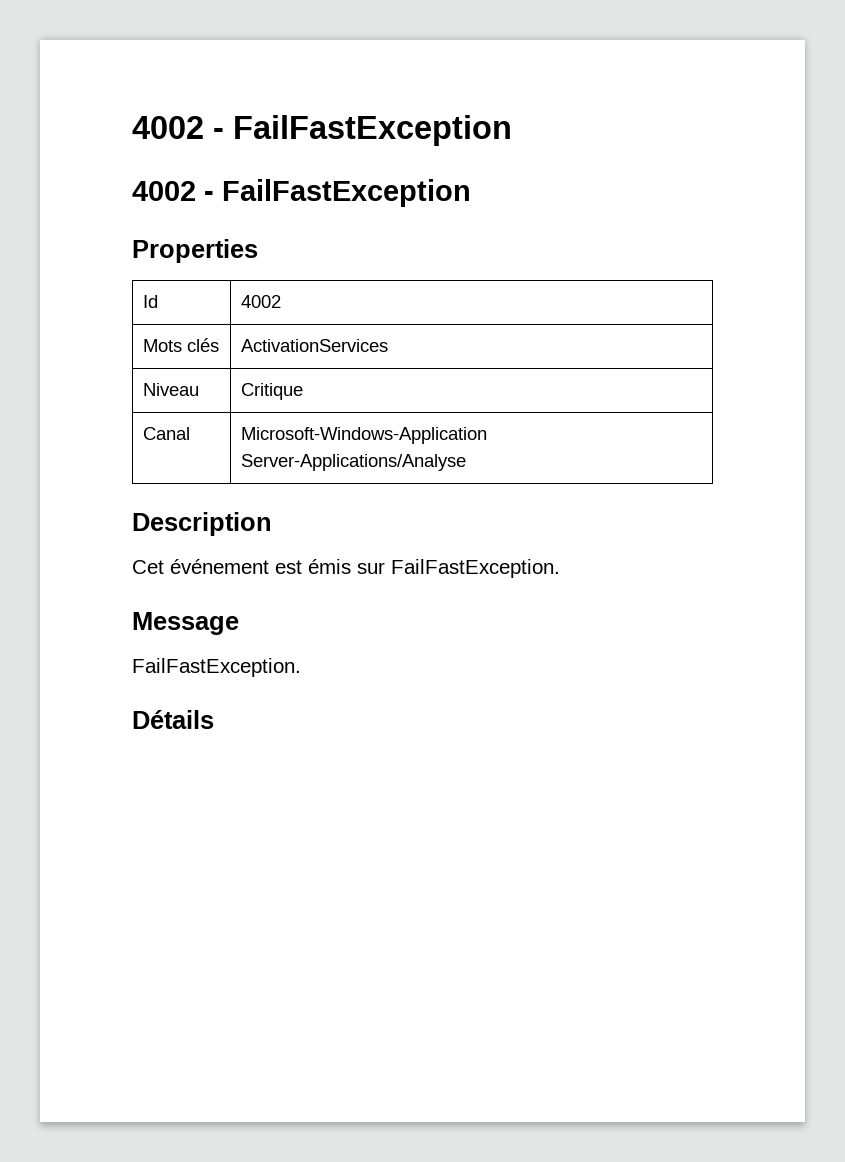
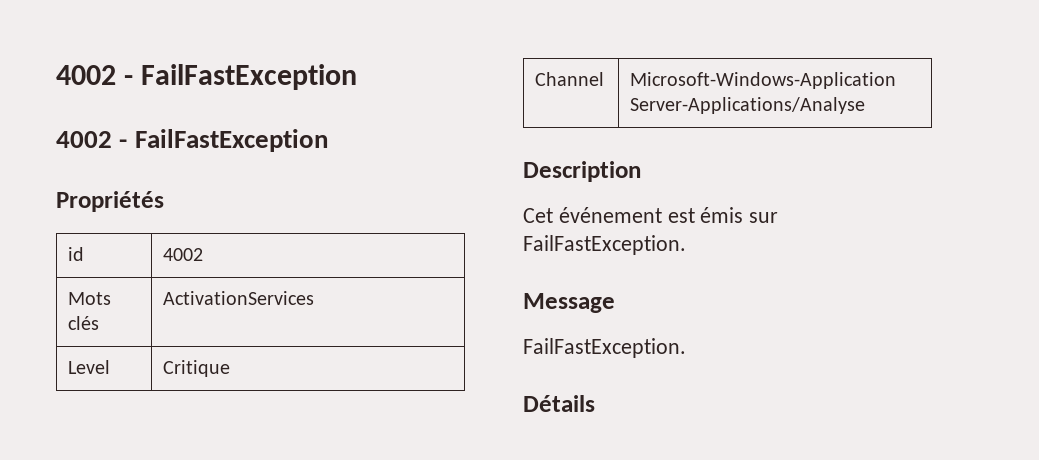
[132,239,258,263] [142,295,158,308] Properties // Id -> [56,191,164,212] [68,247,85,261] Propriétés // id
[142,383,199,396] Niveau -> [68,360,111,374] Level
[142,427,190,440] Canal -> [535,72,605,86] Channel

